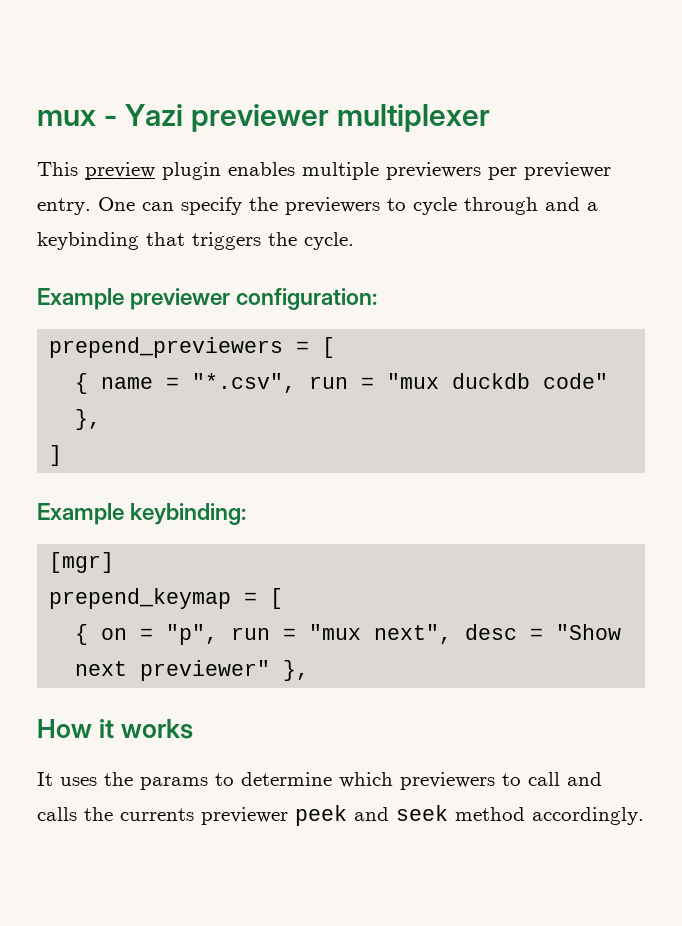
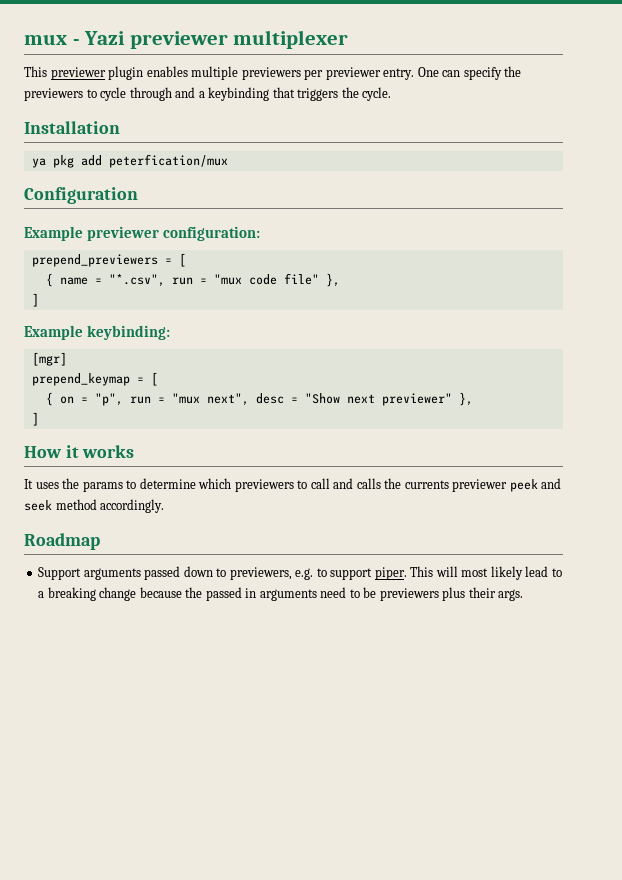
[85,162,155,180] preview -> [50,67,106,80] previewer
(354, 241) none -> [24,121,120,134] [31,154,228,168] [24,187,138,204] // Installation // ya pkg add peterfication/mux // Configuration
[452,373,609,389] duckdb code" -> [248,273,319,285] code file"
(310, 670) none -> [31,412,39,426] // ]
(644, 816) none -> [24,533,100,550] [38,566,562,580] [38,587,524,601] // Roadmap // Support arguments passed down to previewers, e.g. to support piper. This will most likely lead to a breaking change because the passed in arguments need to be previewers plus their args.

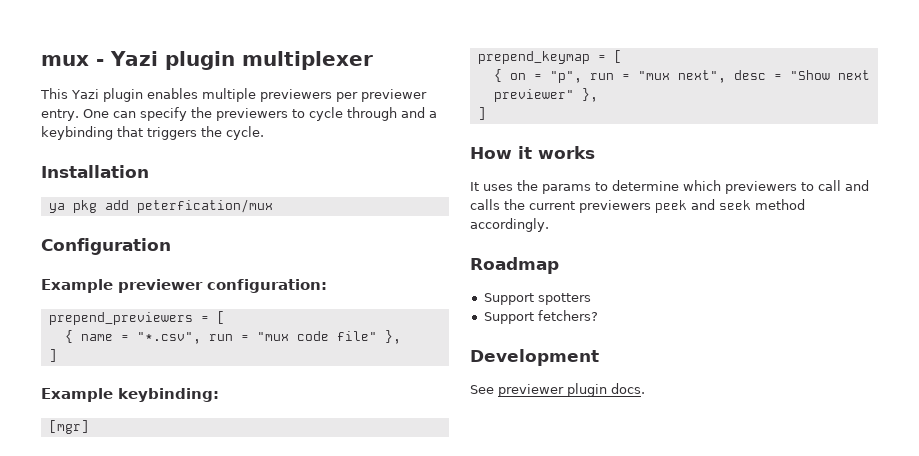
[129,31,228,49] previewer -> [164,51,235,70] plugin
[50,67,106,80] previewer -> [71,89,99,99] Yazi
[404,479,508,492] currents previewer -> [529,200,651,213] current previewers
[83,566,562,580] [38,587,524,601] arguments passed down to previewers, e.g. to support piper. This will most likely lead to a breaking change because the passed in arguments need to be previewers plus their args. -> [537,293,591,305] [483,310,598,324] [470,349,599,366] [470,383,645,397] spotters // Support fetchers? // Development // See previewer plugin docs.

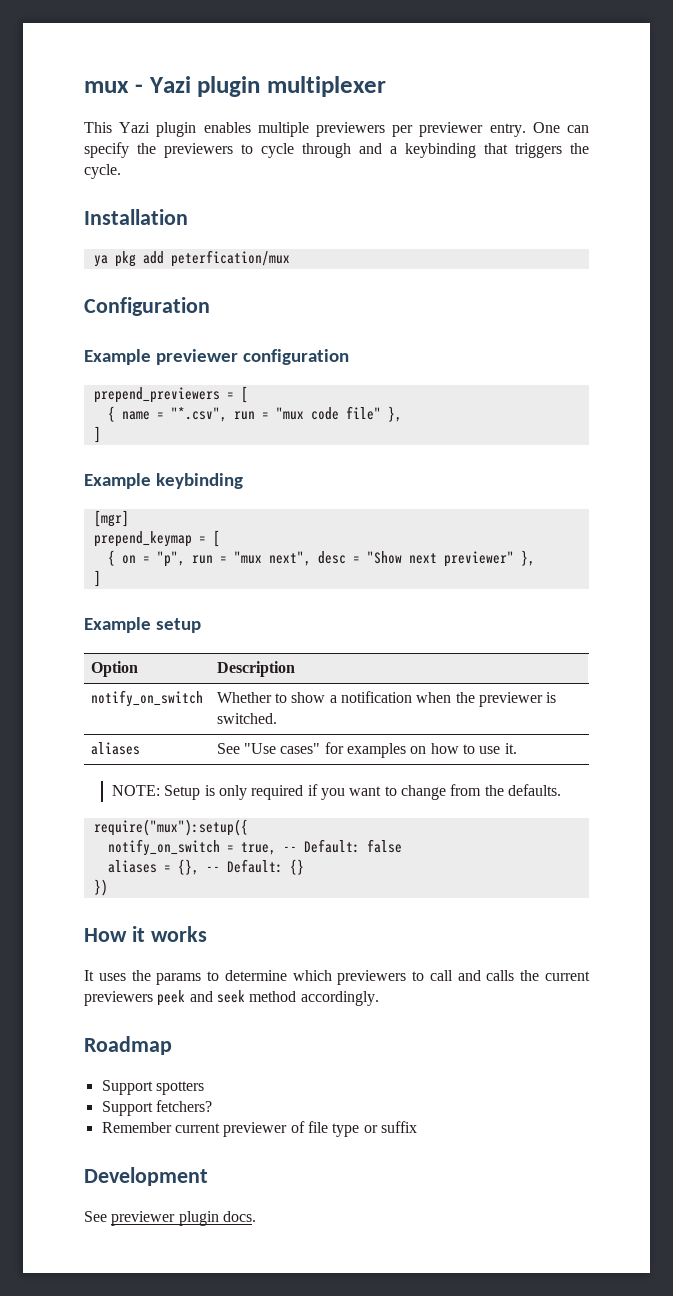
[207,279,327,293] configuration: -> [242,349,349,365] configuration
[118,388,219,402] keybinding: -> [155,473,243,489] keybinding
(486, 113) none -> [84,617,201,633] [90,661,138,677] [216,661,295,677] [90,690,203,707] [216,691,557,707] [216,713,277,724] [90,742,140,755] [216,742,517,758] [111,784,561,800] [93,819,248,836] [107,839,402,856] [107,859,304,875] [93,879,108,896] // Example setup // Option | Description // notify_on_switch | Whether to show a notification when the previewer is switched. // aliases | See "Use cases" for examples on how to use it. // NOTE: Setup is only required if you want to change from the defaults. // require("mux"):setup({ // notify_on_switch = true, -- Default: false // aliases = {}, -- Default: {} // })
(598, 315) none -> [101,1121,417,1137] // Remember current previewer of file type or suffix

